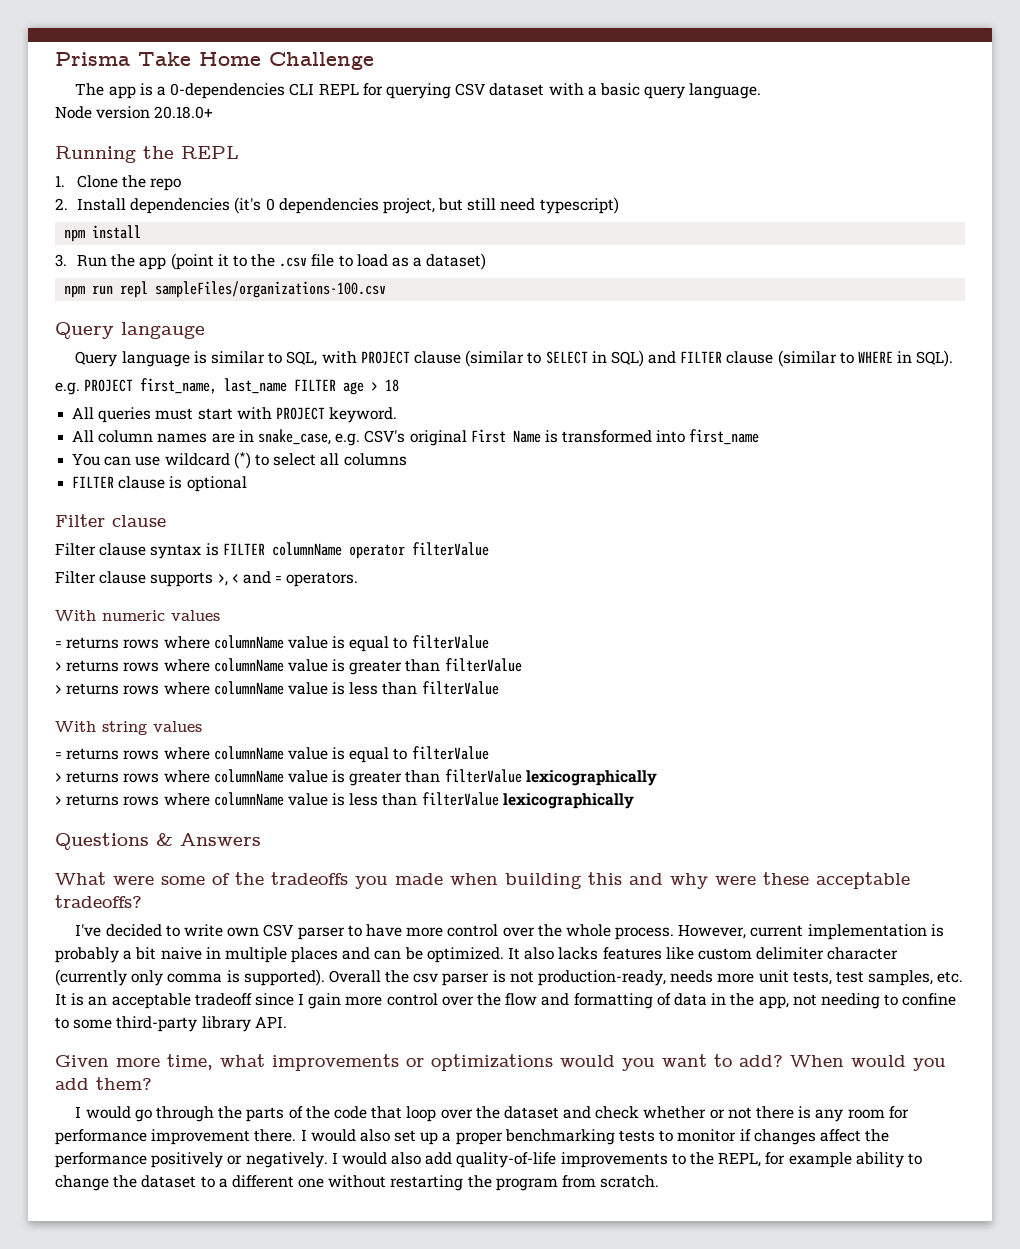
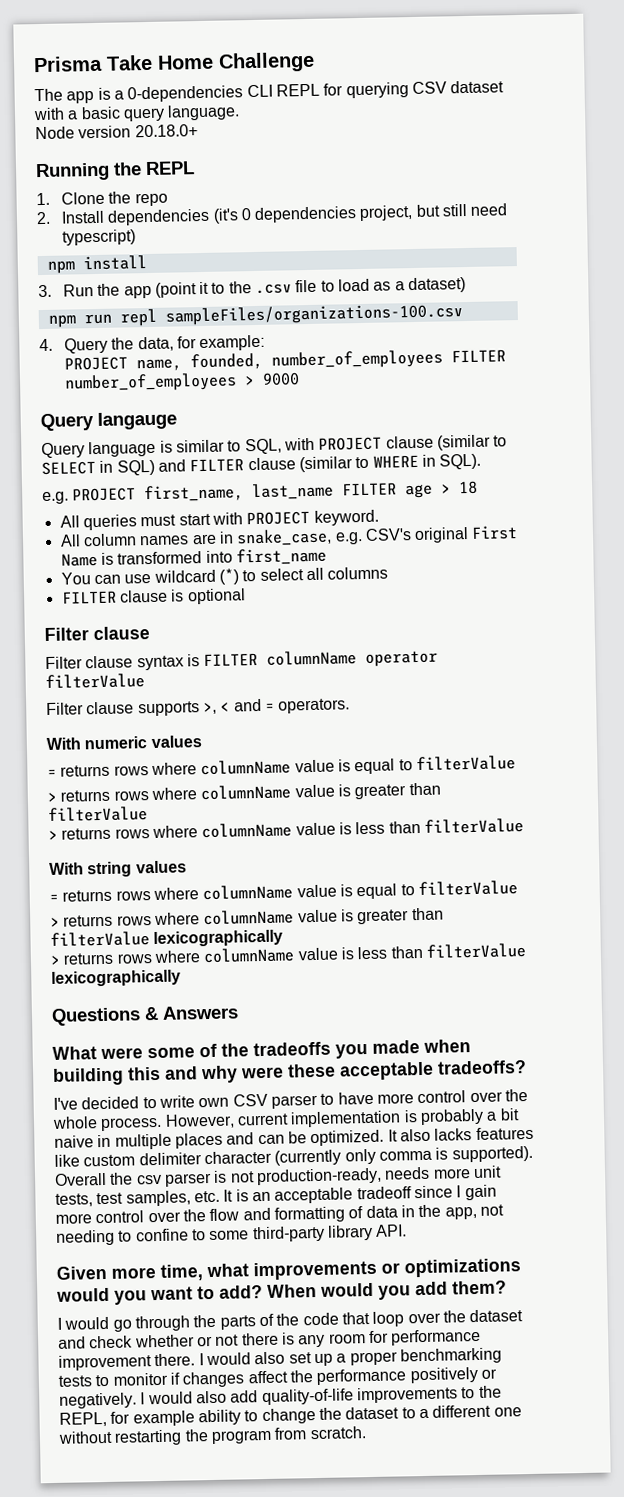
(387, 289) none -> [39,334,266,354] [63,349,506,372] [63,372,300,393] // 4. Query the data, for example: // PROJECT name, founded, number_of_employees FILTER number_of_employees > 9000

